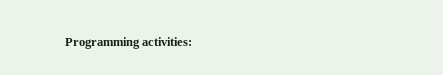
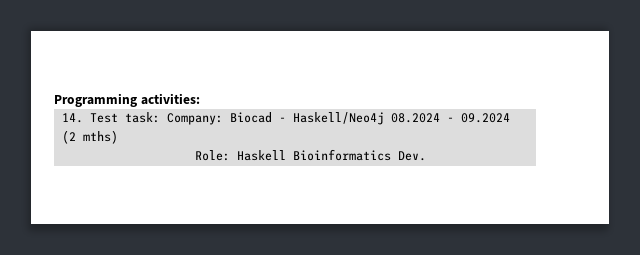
(193, 41) none -> [62,112,511,125] [62,130,119,144] [195,149,427,161] // 14. Test task: Company: Biocad - Haskell/Neo4j 08.2024 - 09.2024 (2 mths) // Role: Haskell Bioinformatics Dev.

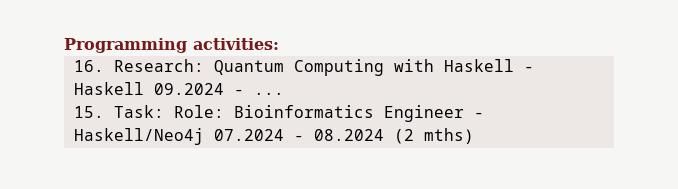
[62,112,511,125] [62,130,119,144] [195,149,427,161] 14. Test task: Company: Biocad - Haskell/Neo4j 08.2024 - 09.2024 (2 mths) // Role: Haskell Bioinformatics Dev. -> [73,59,534,76] [73,82,284,95] [73,105,484,122] [73,128,474,145] 16. Research: Quantum Computing with Haskell - Haskell 09.2024 - ... // 15. Task: Role: Bioinformatics Engineer - Haskell/Neo4j 07.2024 - 08.2024 (2 mths)

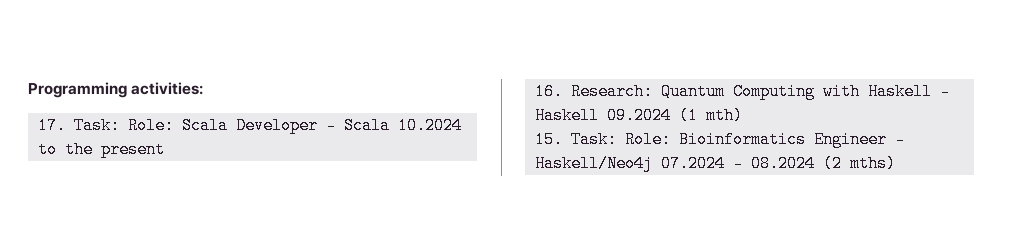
(279, 44) none -> [37,117,462,134] [37,141,165,158] // 17. Task: Role: Scala Developer - Scala 10.2024 to the present
[233,89,284,95] - ... -> [678,107,743,124] (1 mth)

